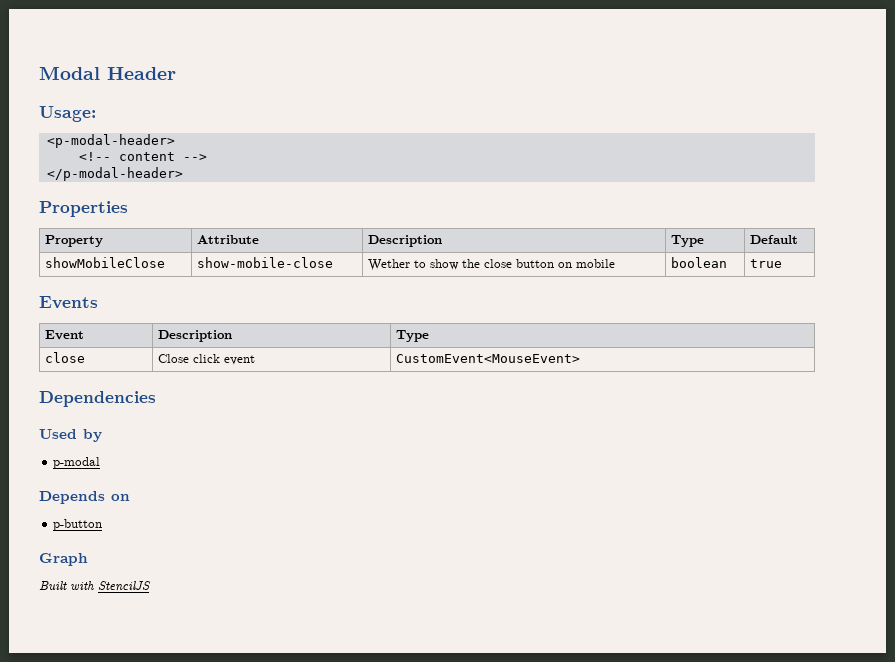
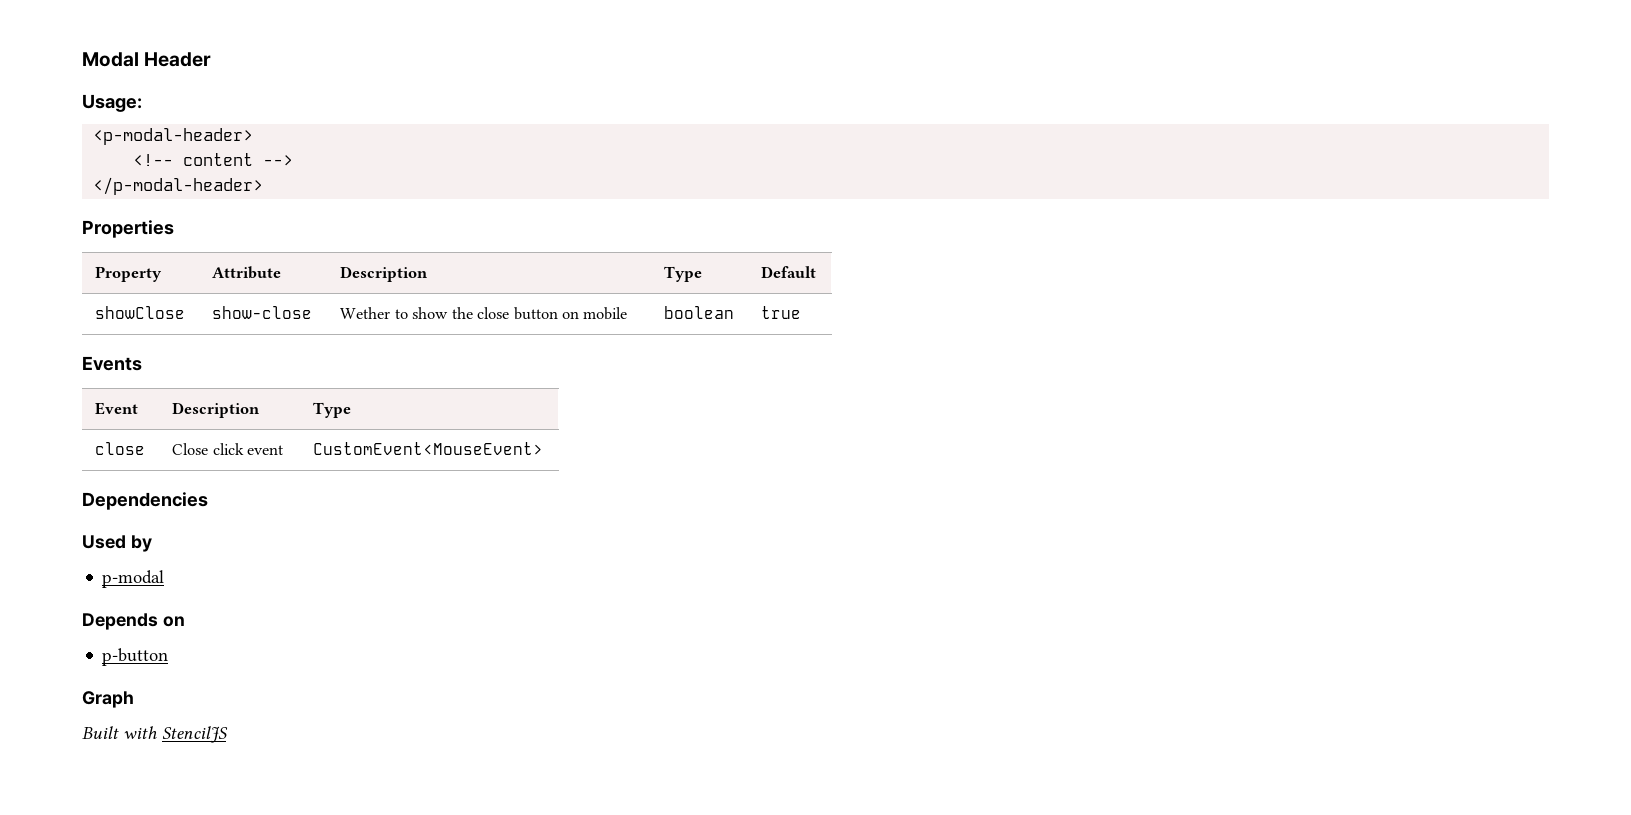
[44,257,165,268] [196,257,333,268] showMobileClose | show-mobile-close -> [95,306,186,319] [212,306,313,319] showClose | show-close

